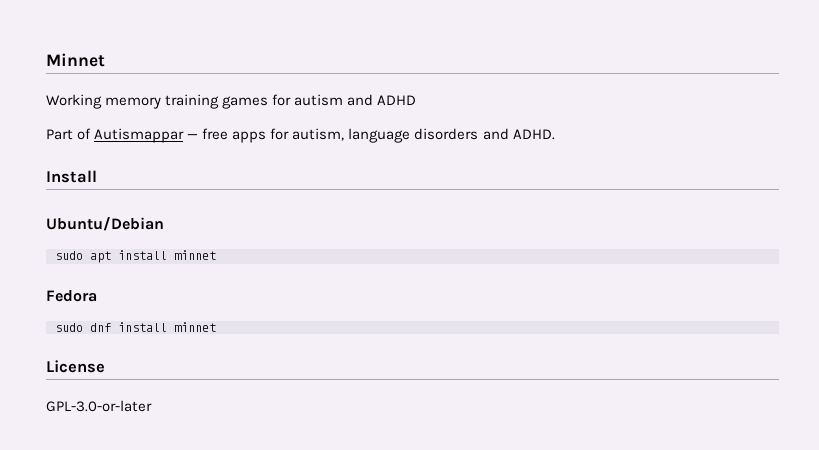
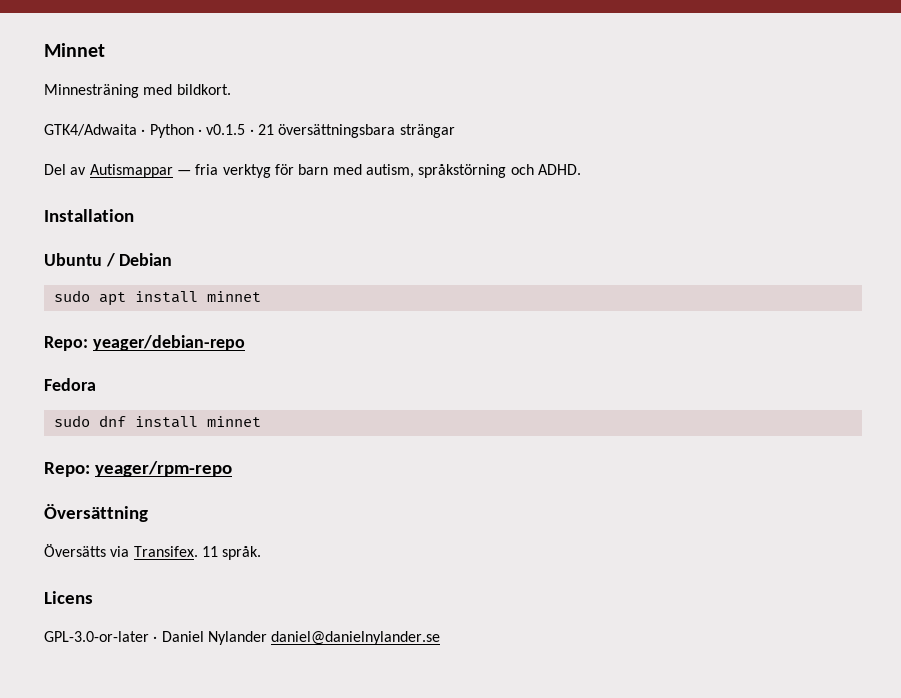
[46,94,417,109] [46,128,555,143] [46,170,97,183] [46,217,164,231] Working memory training games for autism and ADHD // Part of Autismappar — free apps for autism, language disorders and ADHD. // Install // Ubuntu/Debian -> [44,84,231,98] [44,124,455,138] [44,164,581,178] [44,209,134,222] [44,253,173,267] Minnesträning med bildkort. // GTK4/Adwaita · Python · v0.1.5 · 21 översättningsbara strängar // Del av Autismappar — fria verktyg för barn med autism, språkstörning och ADHD. // Installation // Ubuntu / Debian
(216, 255) none -> [44,335,245,351] // Repo: yeager/debian-repo
[46,360,105,373] [46,400,152,412] License // GPL-3.0-or-later -> [44,461,232,477] [44,504,148,522] [44,544,262,560] [44,591,93,604] [44,631,441,645] Repo: yeager/rpm-repo // Översättning // Översätts via Transifex. 11 språk. // Licens // GPL-3.0-or-later · Daniel Nylander daniel@danielnylander.se

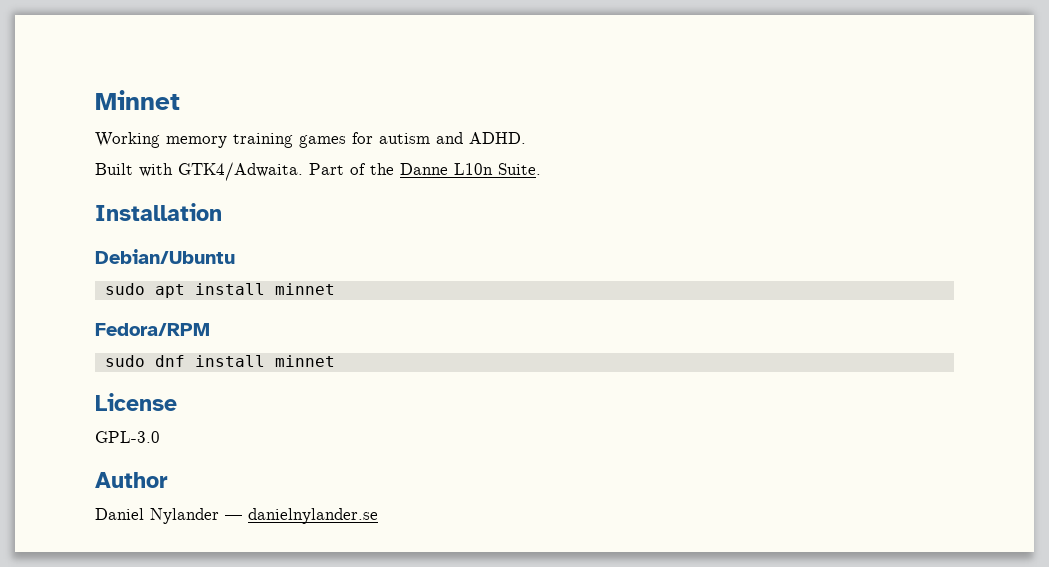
[44,84,231,98] [44,124,455,138] [44,164,581,178] [44,209,134,222] [44,253,173,267] Minnesträning med bildkort. // GTK4/Adwaita · Python · v0.1.5 · 21 översättningsbara strängar // Del av Autismappar — fria verktyg för barn med autism, språkstörning och ADHD. // Installation // Ubuntu / Debian -> [95,132,526,148] [95,162,541,181] [95,203,222,221] [95,249,235,264] Working memory training games for autism and ADHD. // Built with GTK4/Adwaita. Part of the Danne L10n Suite. // Installation // Debian/Ubuntu
[44,335,245,351] [44,378,96,391] Repo: yeager/debian-repo // Fedora -> [95,323,210,336] Fedora/RPM
[44,461,232,477] [44,504,148,522] [44,544,262,560] [44,591,93,604] [44,631,441,645] Repo: yeager/rpm-repo // Översättning // Översätts via Transifex. 11 språk. // Licens // GPL-3.0-or-later · Daniel Nylander daniel@danielnylander.se -> [95,393,177,411] [95,431,160,443] [95,472,168,488] [95,508,378,524] License // GPL-3.0 // Author // Daniel Nylander — danielnylander.se

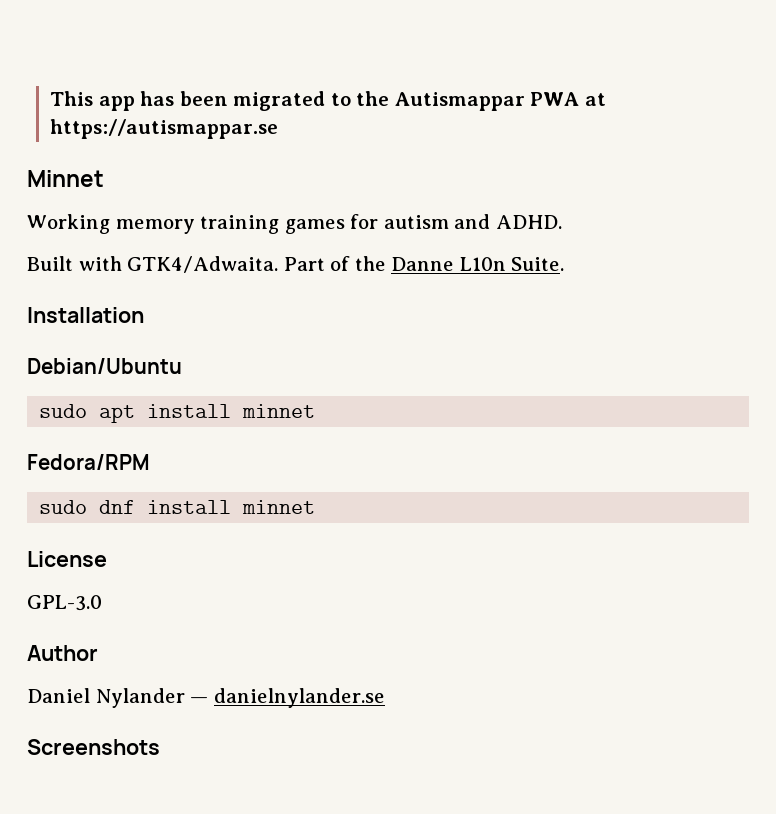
(95, 100) none -> [49,91,606,111] [49,119,278,139] This app has been migrated to the Autismappar PWA at https://autismappar.se //
(378, 516) none -> [27,739,160,755] // Screenshots

